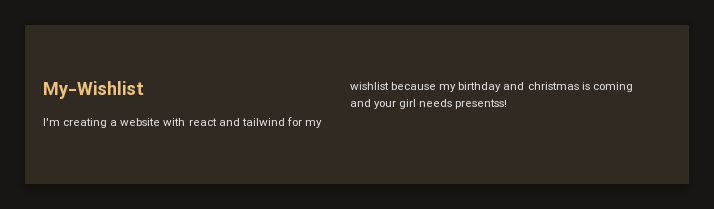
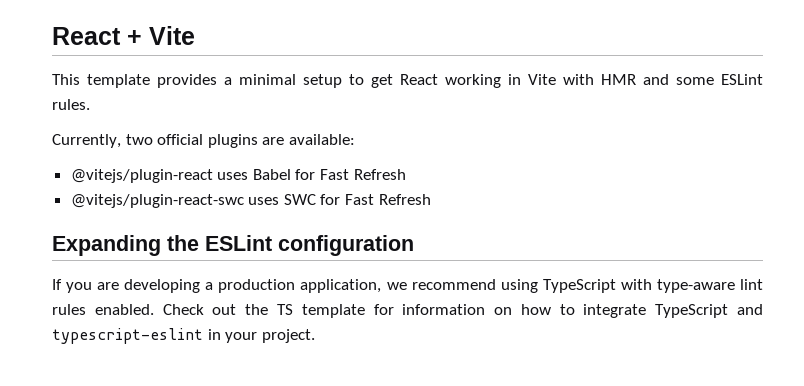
[43,81,144,99] [43,117,322,128] [350,82,633,92] [350,99,508,109] My-Wishlist // I'm creating a website with react and tailwind for my wishlist because my birthday and christmas is coming and your girl needs presentss! -> [52,26,195,45] [52,74,763,88] [52,99,90,110] [52,134,355,148] [70,169,406,183] [70,194,431,208] [52,235,414,256] [52,279,764,293] [52,304,764,318] [52,328,315,344] React + Vite // This template provides a minimal setup to get React working in Vite with HMR and some ESLint rules. // Currently, two official plugins are available: // @vitejs/plugin-react uses Babel for Fast Refresh // @vitejs/plugin-react-swc uses SWC for Fast Refresh // Expanding the ESLint configuration // If you are developing a production application, we recommend using TypeScript with type-aware lint rules enabled. Check out the TS template for information on how to integrate TypeScript and typescript-eslint in your project.

